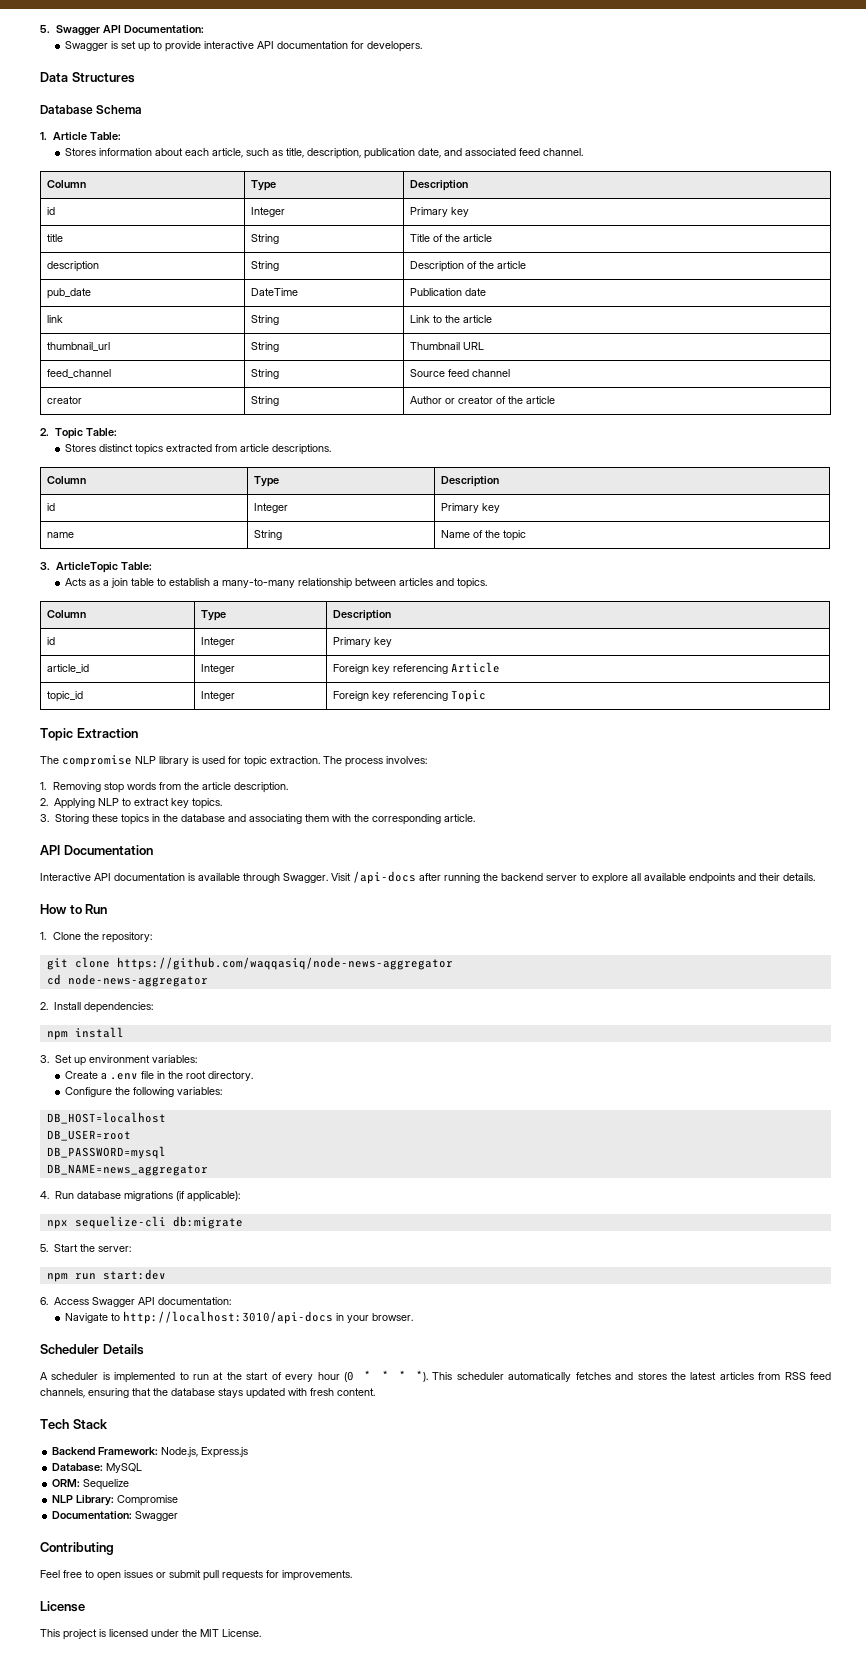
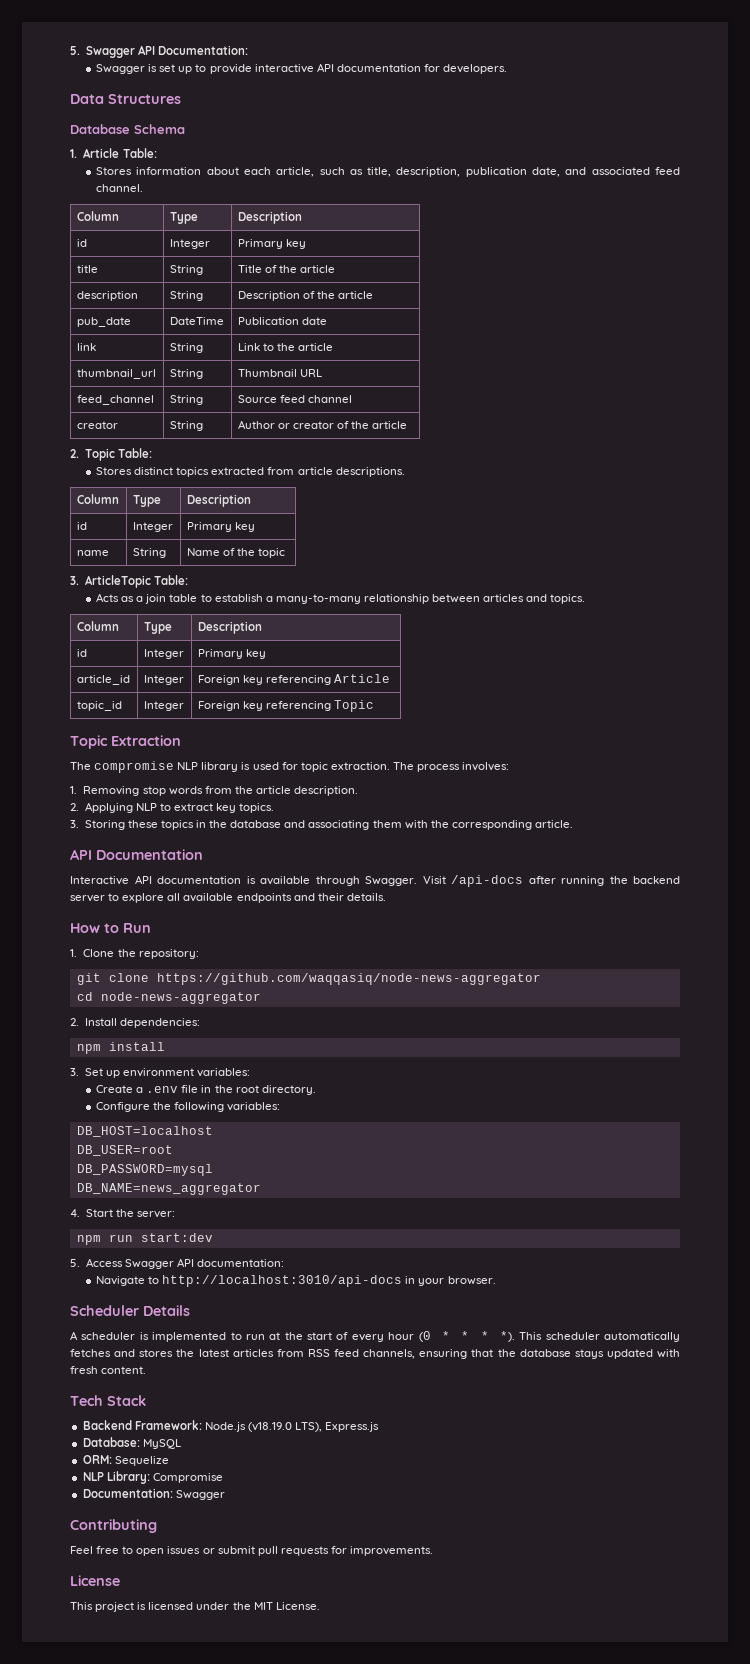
[54,1191,240,1202] [46,1216,243,1229] [40,1244,48,1252] Run database migrations (if applicable): // npx sequelize-cli db:migrate // 5. -> (80, 1213) none
[40,1297,48,1305] 6. -> [70,1259,80,1267] 5.
[161,1447,199,1457] Node.js, -> [204,1422,323,1432] Node.js (v18.19.0 LTS),

